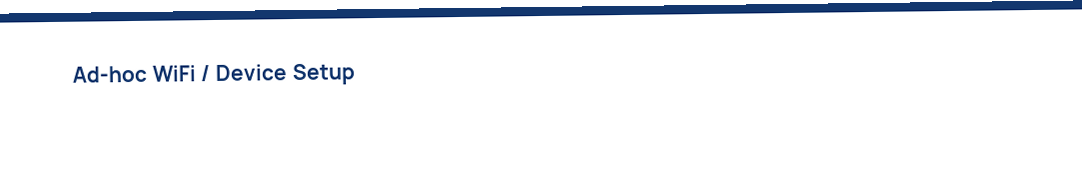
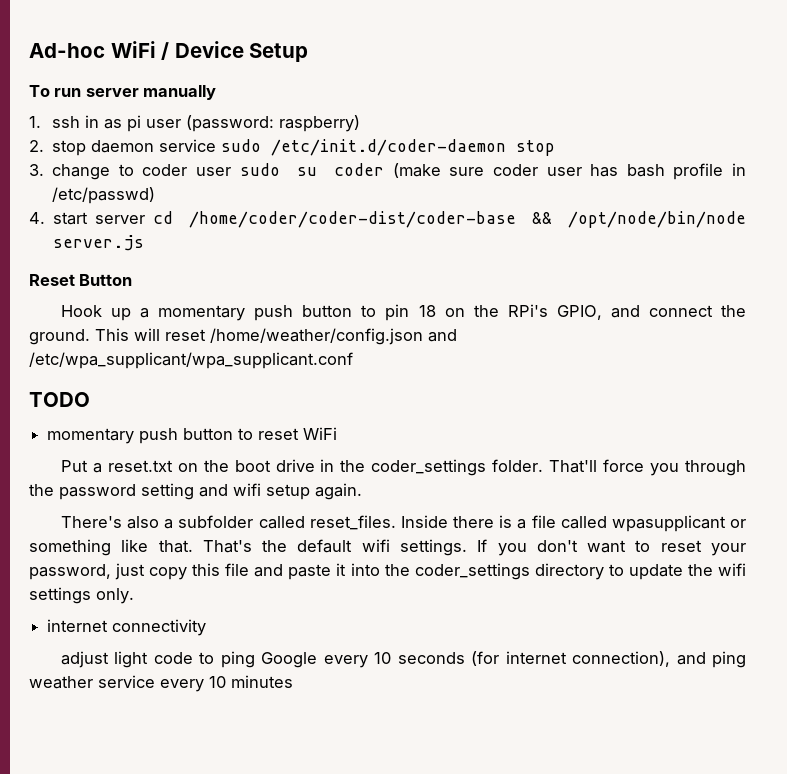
(355, 74) none -> [29,85,217,100] [29,115,361,132] [29,139,556,156] [29,163,746,180] [52,187,156,204] [29,211,746,228] [53,235,145,251] [29,274,133,286] [60,304,746,321] [29,328,457,345] [29,352,353,369] [29,392,90,407] [47,427,338,444] [60,459,746,476] [29,483,362,500] [60,515,746,532] [29,539,747,556] [29,563,747,580] [29,587,134,604] [47,619,207,636] [60,651,747,668] [29,675,293,692] // To run server manually // 1. ssh in as pi user (password: raspberry) // 2. stop daemon service sudo /etc/init.d/coder-daemon stop // 3. change to coder user sudo su coder (make sure coder user has bash profile in /etc/passwd) // 4. start server cd /home/coder/coder-dist/coder-base && /opt/node/bin/node server.js // Reset Button // Hook up a momentary push button to pin 18 on the RPi's GPIO, and connect the ground. This will reset /home/weather/config.json and /etc/wpa_supplicant/wpa_supplicant.conf // TODO // momentary push button to reset WiFi // Put a reset.txt on the boot drive in the coder_settings folder. That'll force you through the password setting and wifi setup again. // There's also a subfolder called reset_files. Inside there is a file called wpasupplicant or something like that. That's the default wifi settings. If you don't want to reset your password, just copy this file and paste it into the coder_settings directory to update the wifi settings only. // internet connectivity // adjust light code to ping Google every 10 seconds (for internet connection), and ping weather service every 10 minutes

